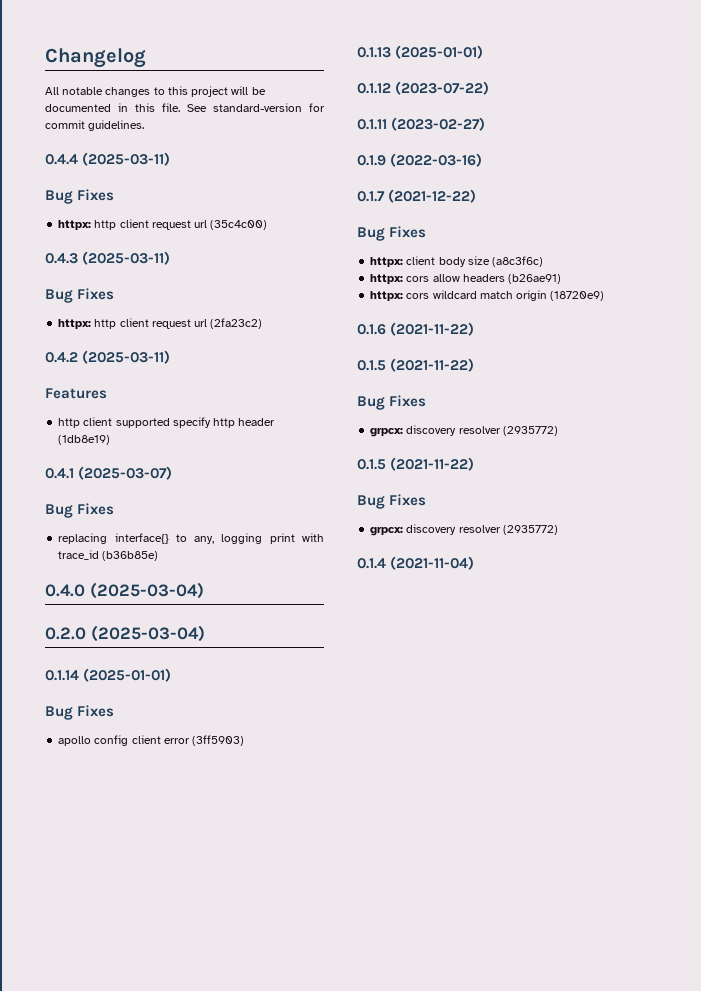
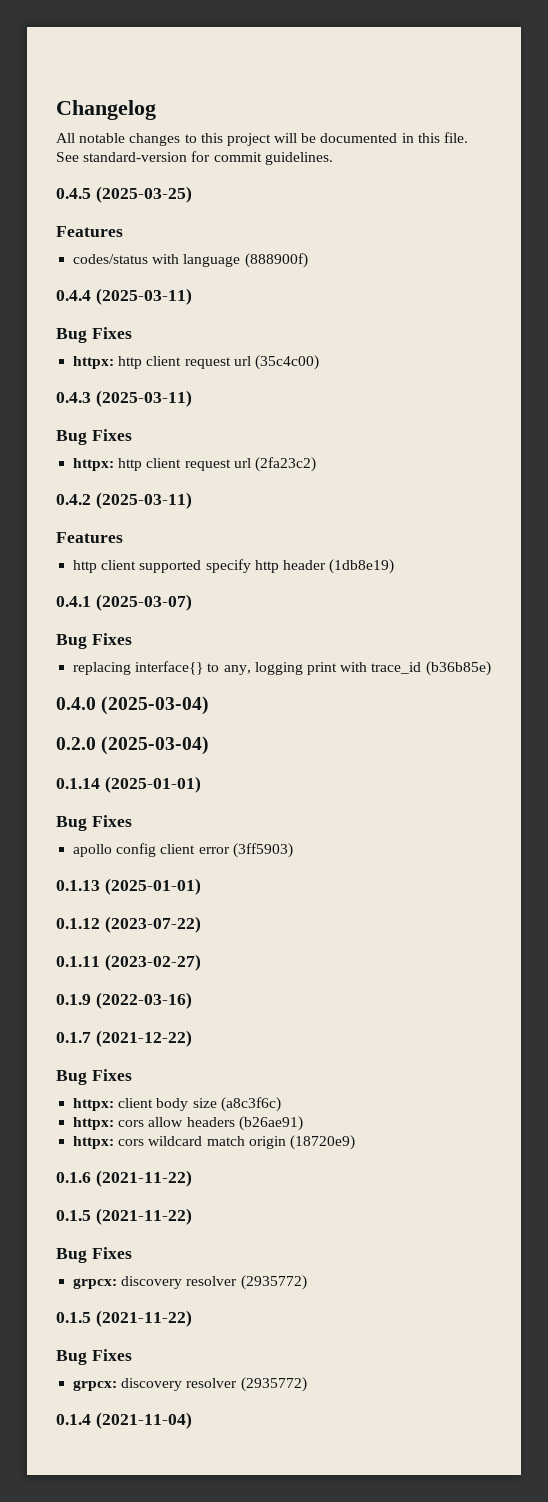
(145, 125) none -> [56,186,192,203] [56,226,123,237] [73,253,308,268] // 0.4.5 (2025-03-25) // Features // codes/status with language (888900f)

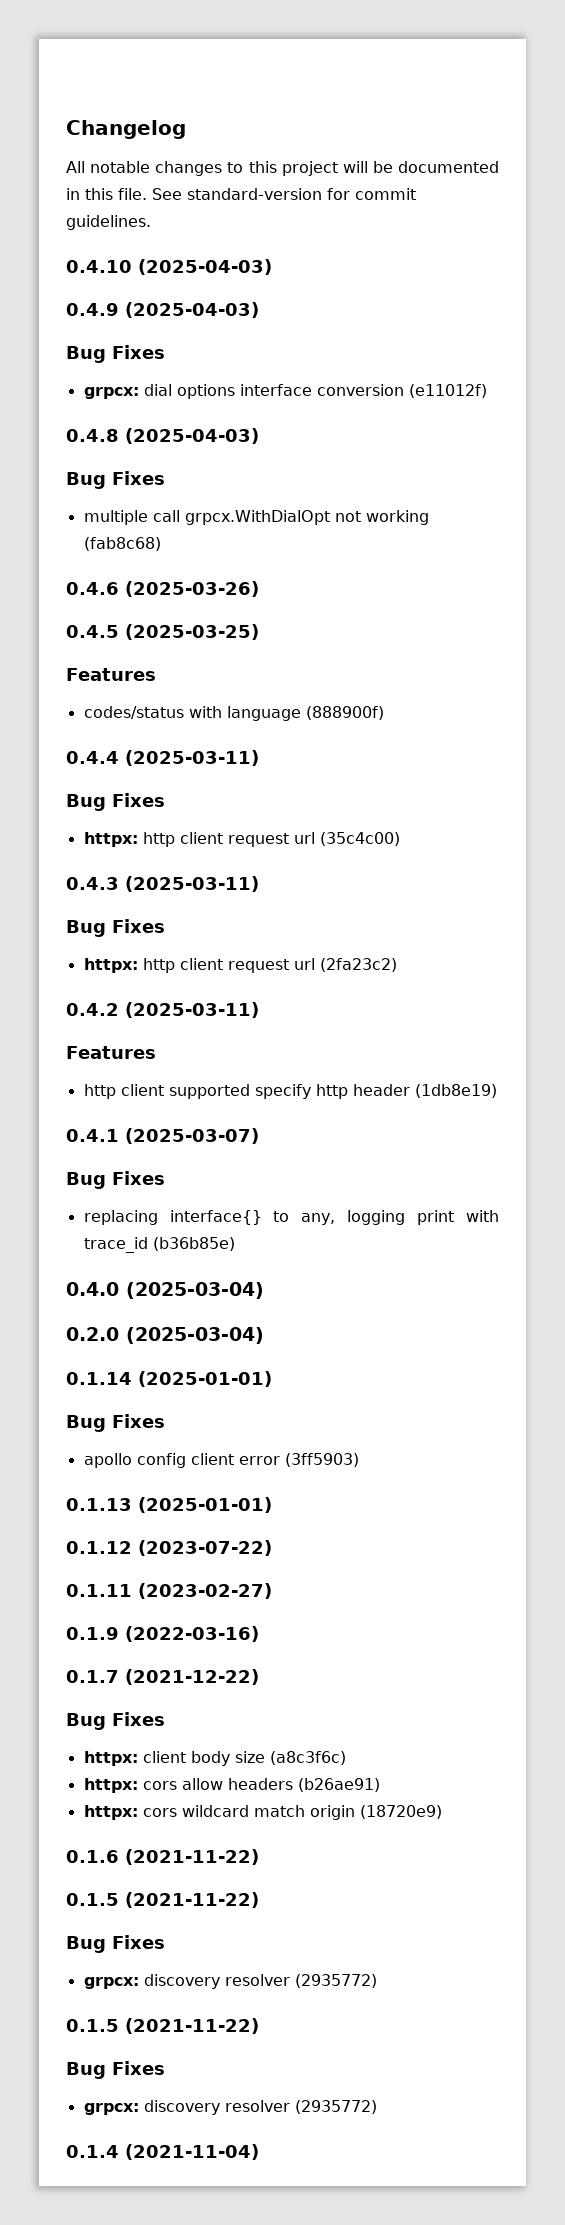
(333, 158) none -> [66,259,272,275] [66,302,259,318] [66,345,165,363] [83,384,487,399] [66,428,259,444] [66,471,165,489] [83,510,429,525] [83,537,161,551] [66,581,259,597] // 0.4.10 (2025-04-03) // 0.4.9 (2025-04-03) // Bug Fixes // grpcx: dial options interface conversion (e11012f) // 0.4.8 (2025-04-03) // Bug Fixes // multiple call grpcx.WithDialOpt not working (fab8c68) // 0.4.6 (2025-03-26)

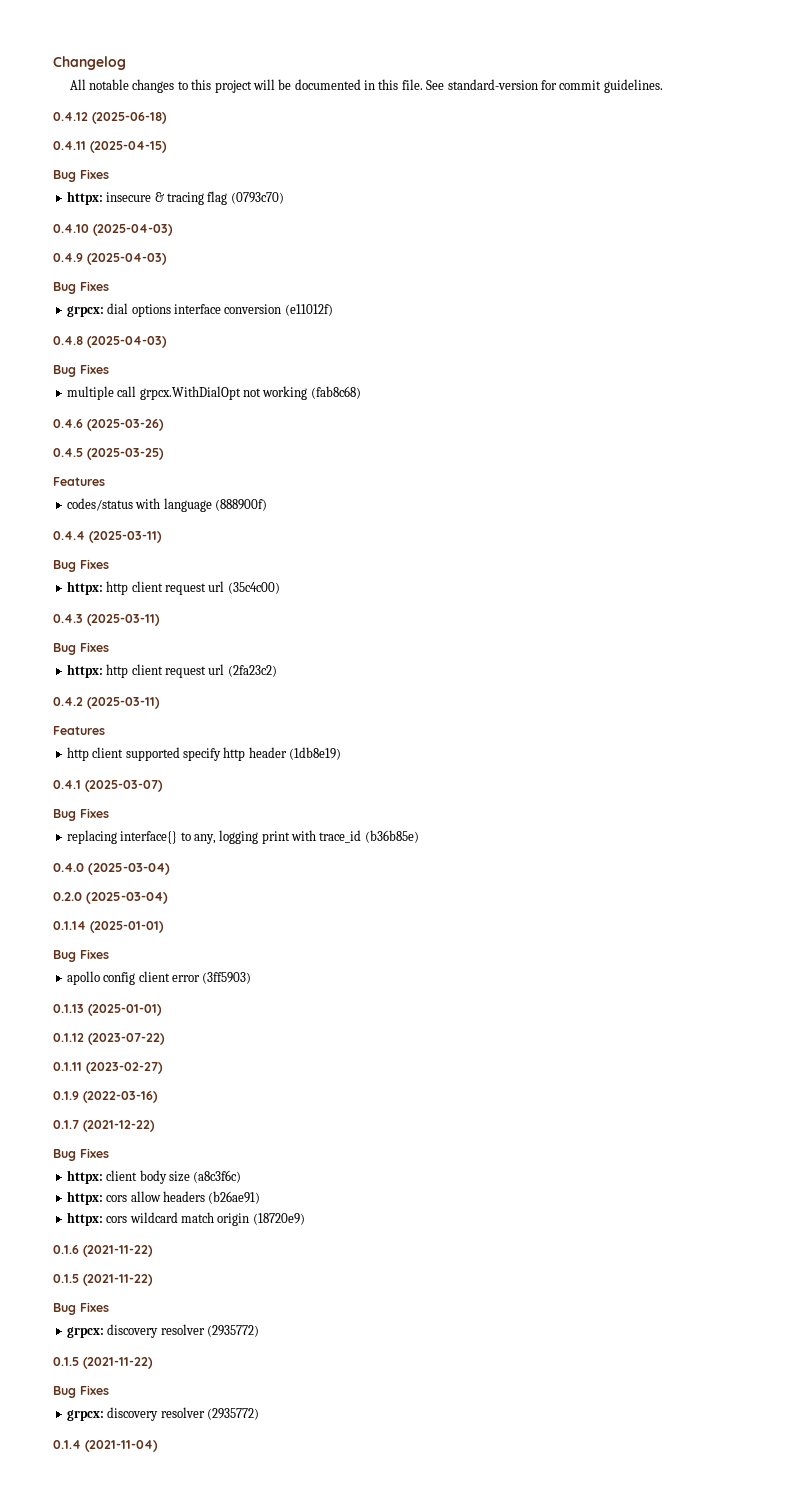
(151, 222) none -> [53,112,167,124] [53,141,167,153] [53,169,109,182] [66,191,284,205] // 0.4.12 (2025-06-18) // 0.4.11 (2025-04-15) // Bug Fixes // httpx: insecure & tracing flag (0793c70)

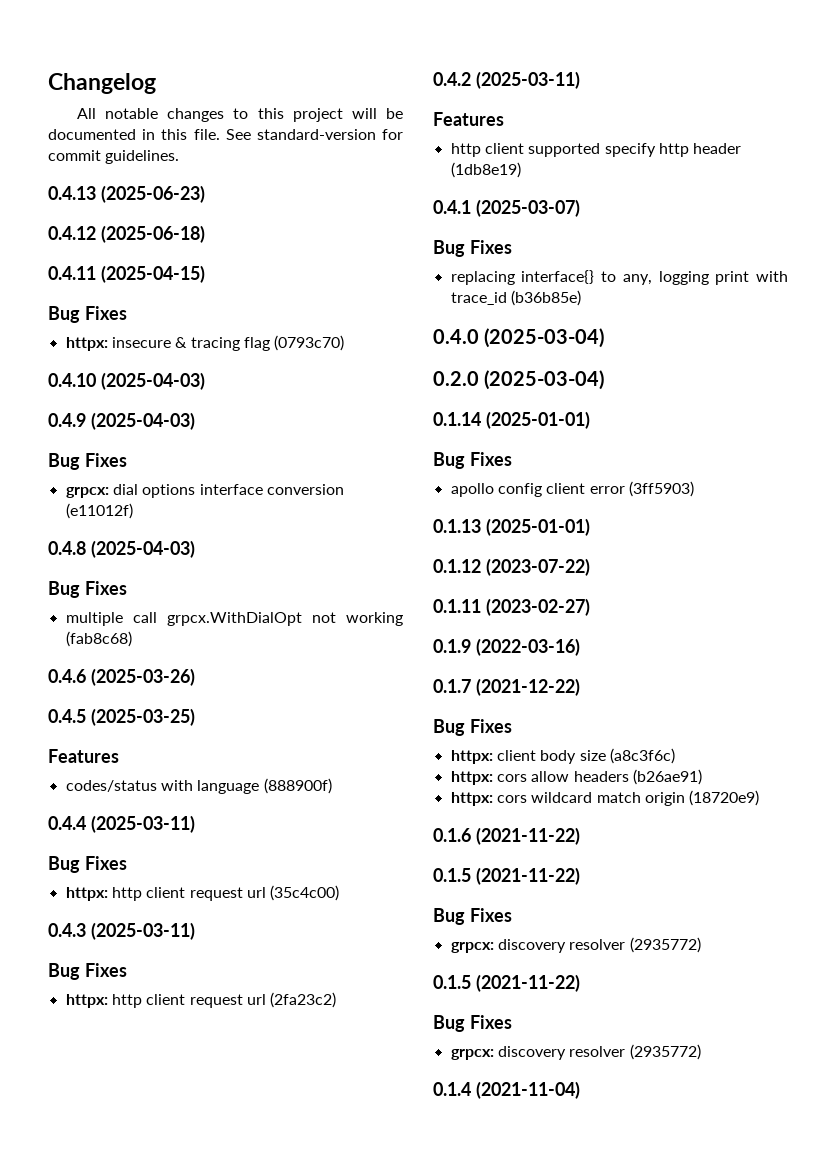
(663, 86) none -> [48,185,205,203] // 0.4.13 (2025-06-23)

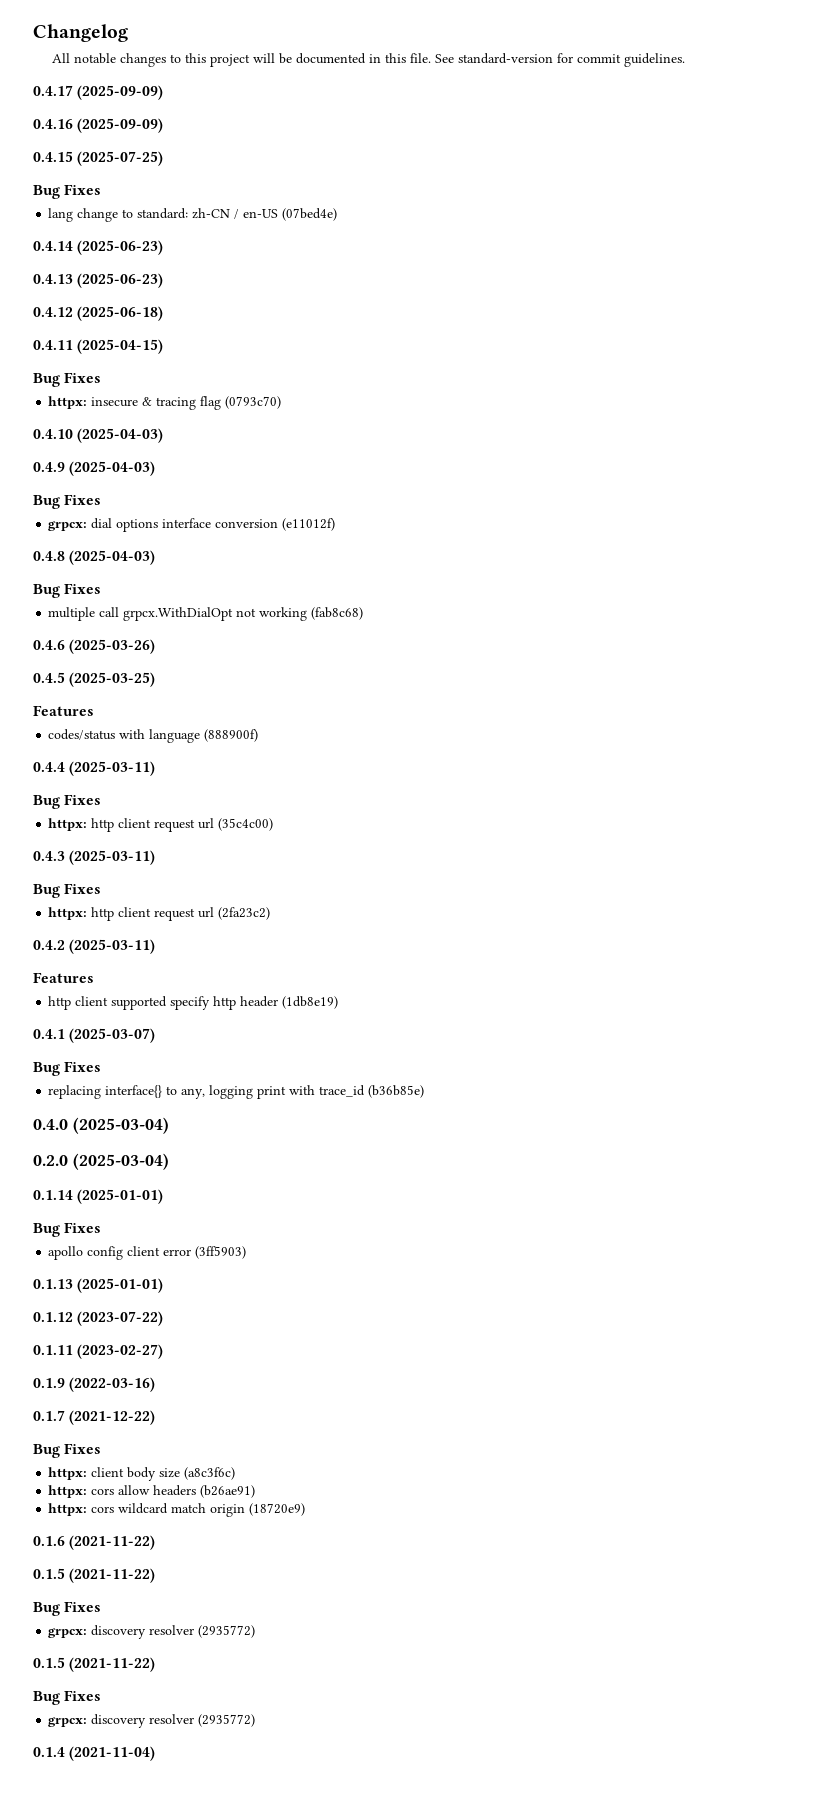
(180, 157) none -> [33,85,164,100] [33,118,164,133] [33,151,164,166] [33,184,102,199] [48,208,338,222] [33,240,164,255] // 0.4.17 (2025-09-09) // 0.4.16 (2025-09-09) // 0.4.15 (2025-07-25) // Bug Fixes // lang change to standard: zh-CN / en-US (07bed4e) // 0.4.14 (2025-06-23)

